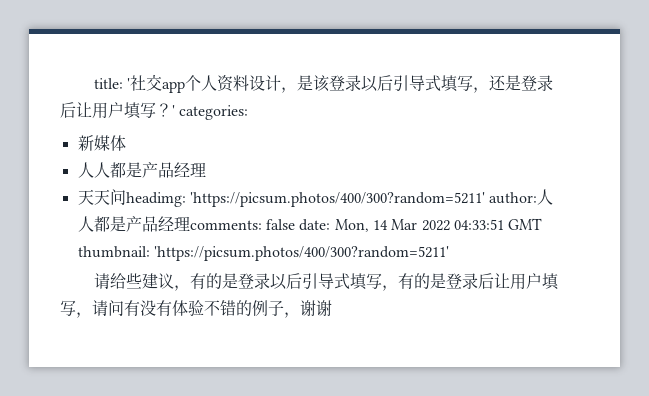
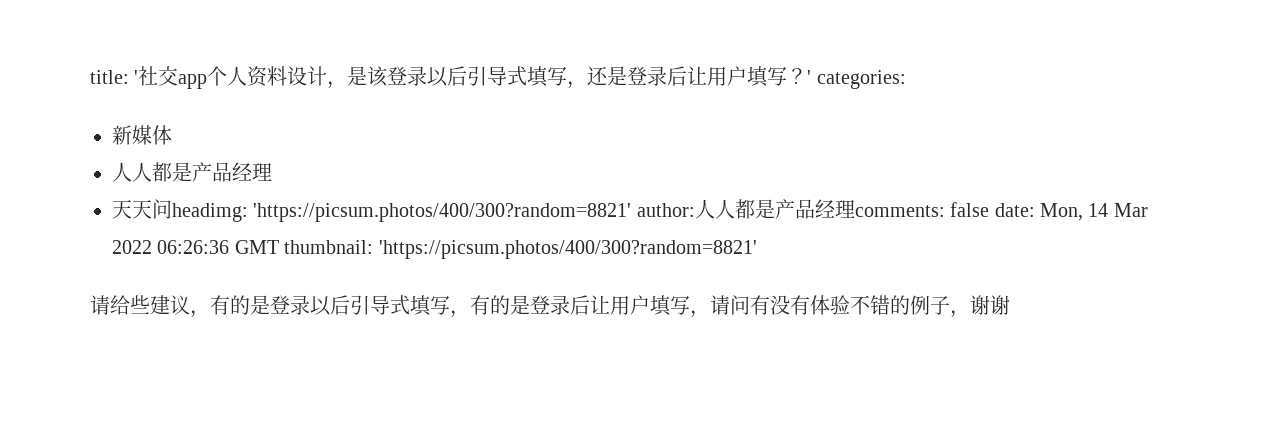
[189,192,485,207] 'https://picsum.photos/400/300?random=5211' -> [253,203,632,222] 'https://picsum.photos/400/300?random=8821'
[453,219,504,230] 04:33:51 -> [157,240,230,254] 06:26:36
[153,246,449,261] 'https://picsum.photos/400/300?random=5211' -> [378,240,757,259] 'https://picsum.photos/400/300?random=8821'

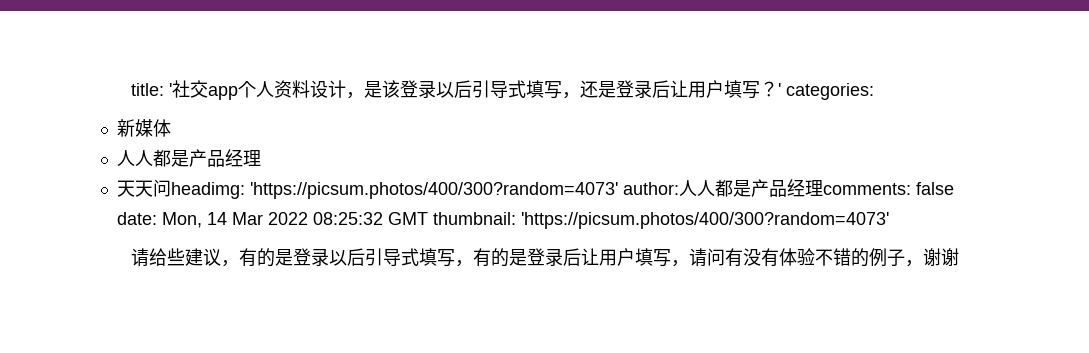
[253,203,632,222] 'https://picsum.photos/400/300?random=8821' -> [249,182,618,199] 'https://picsum.photos/400/300?random=4073'
[157,240,230,254] 06:26:36 -> [312,212,383,225] 08:25:32
[378,240,757,259] 'https://picsum.photos/400/300?random=8821' -> [520,212,889,229] 'https://picsum.photos/400/300?random=4073'

